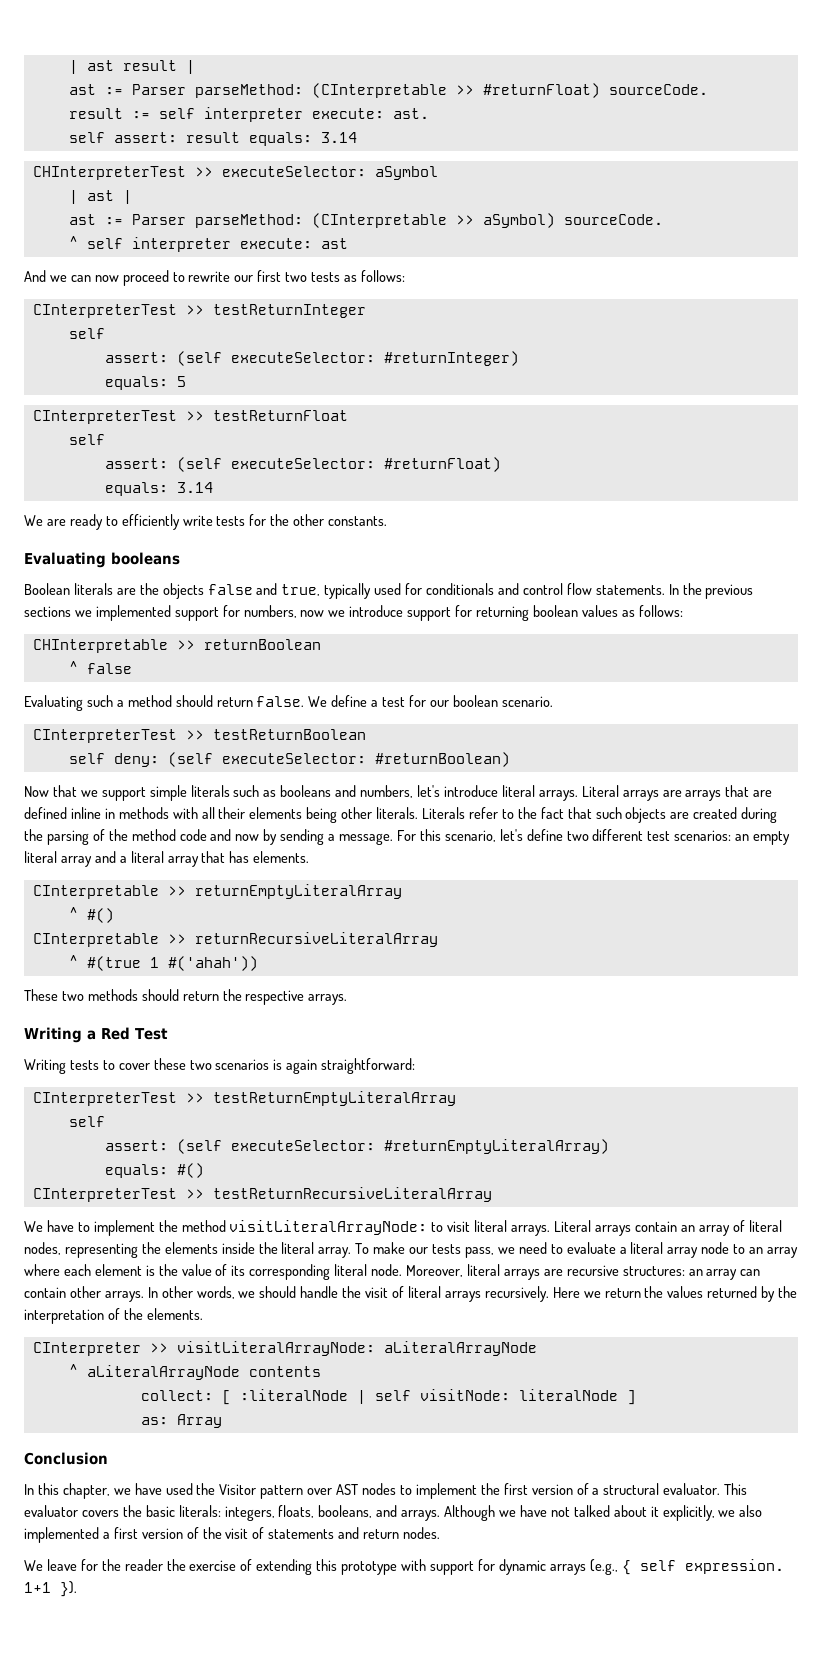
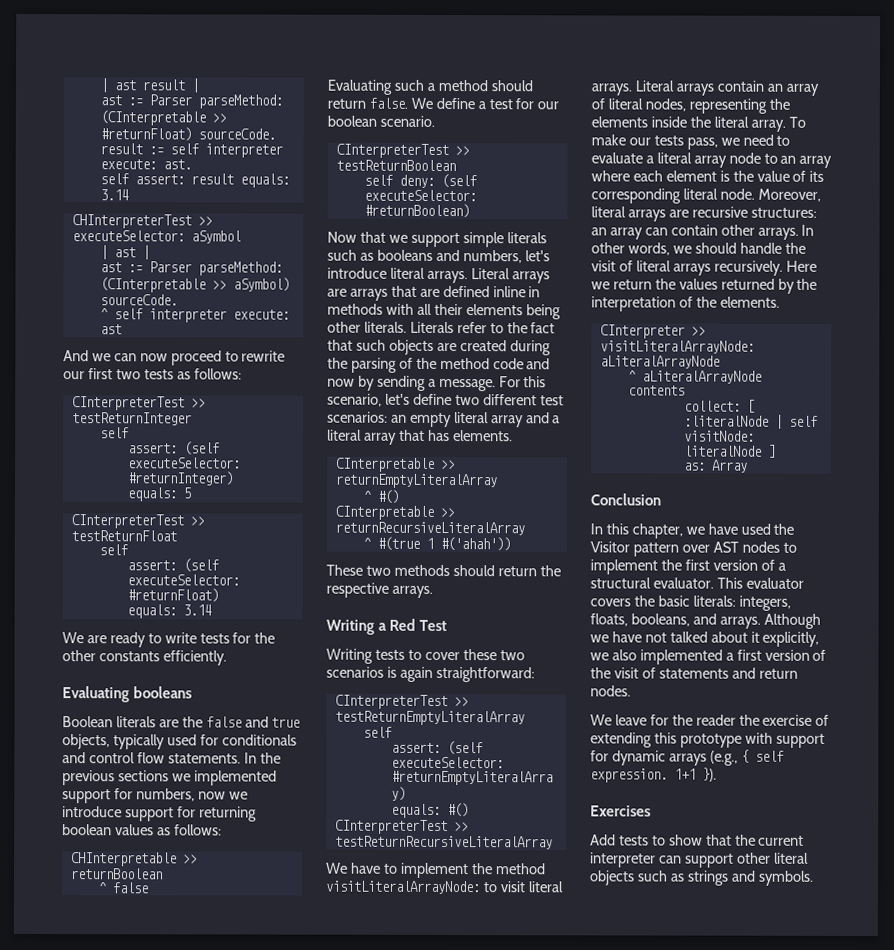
[121,514,180,530] efficiently -> (162, 638) none
[328,516,388,526] constants. -> [98,650,227,666] constants efficiently.
[162,583,204,599] objects -> (203, 722) none
[281,584,321,596] true, -> [271,717,301,728] [62,734,110,750] true objects,
(77, 1589) none -> [590,805,651,817] [590,834,805,846] [590,852,809,868] [589,870,814,886] // Exercises // Add tests to show that the current interpreter can support other literal objects such as strings and symbols.

